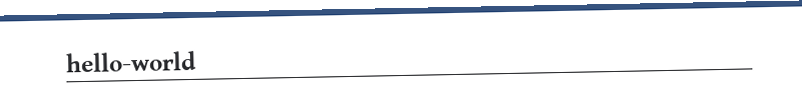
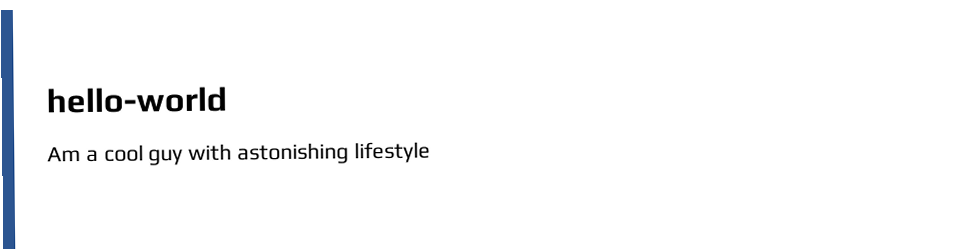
(197, 61) none -> [47,141,431,166] // Am a cool guy with astonishing lifestyle

